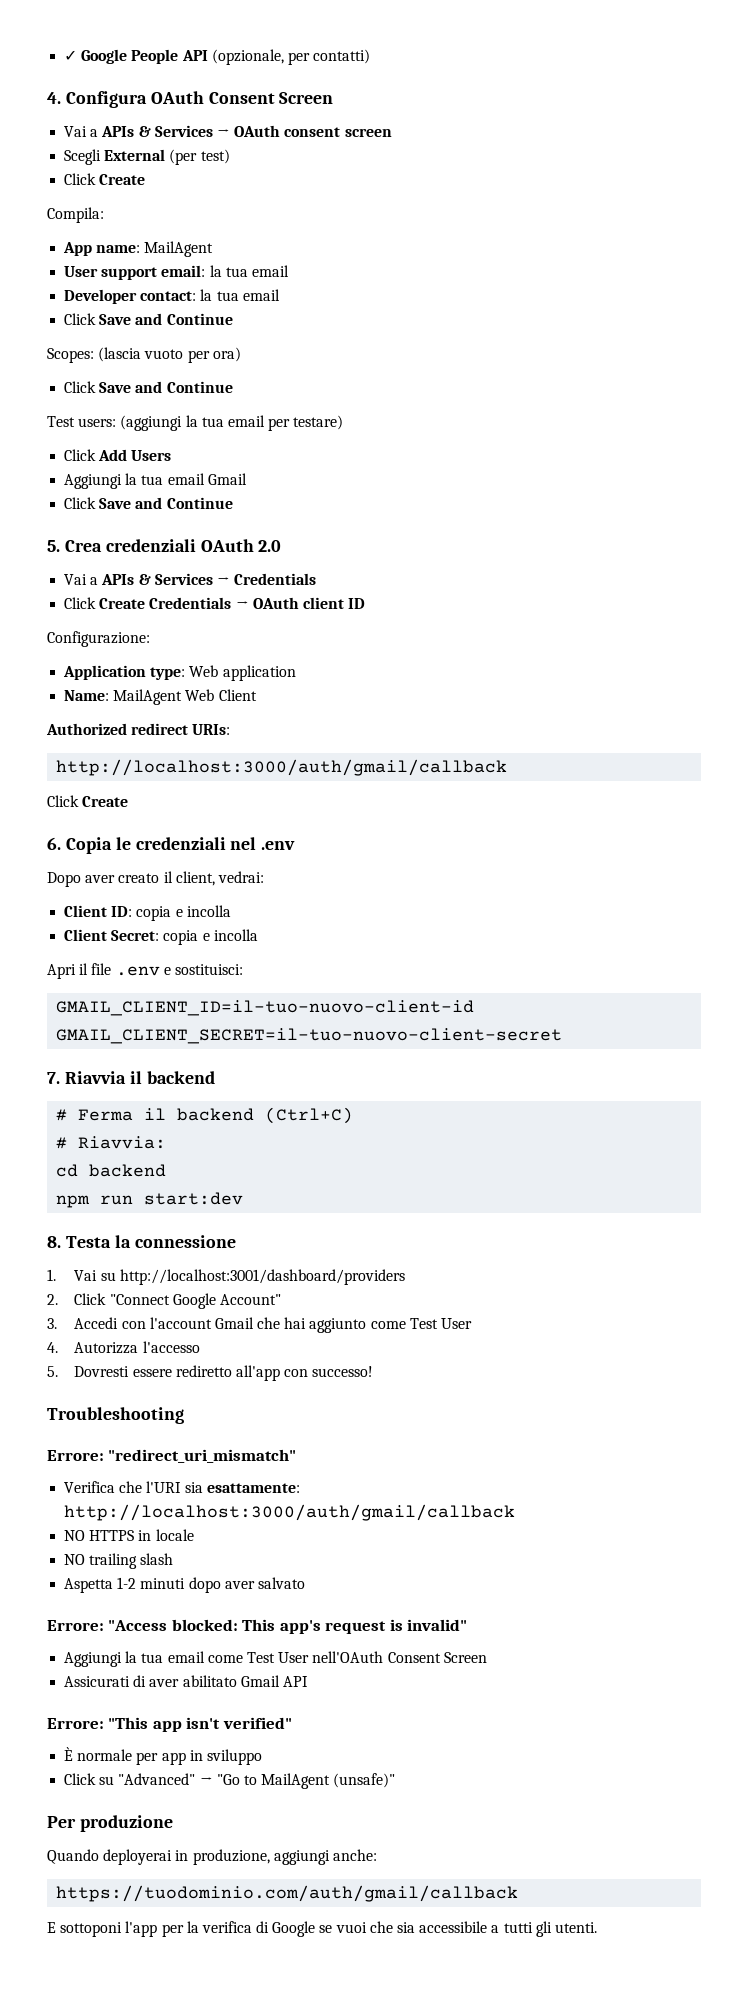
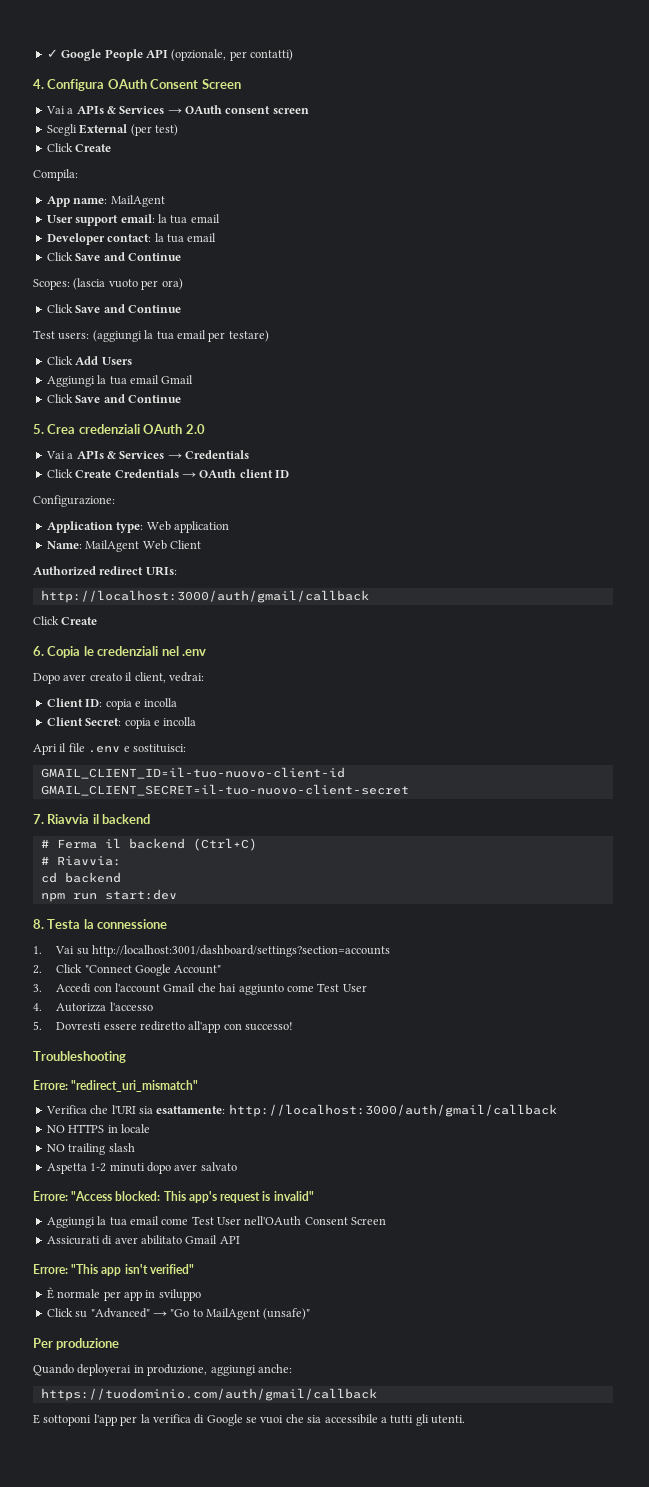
[119,1269,405,1285] http://localhost:3001/dashboard/providers -> [92,945,391,957] http://localhost:3001/dashboard/settings?section=accounts

